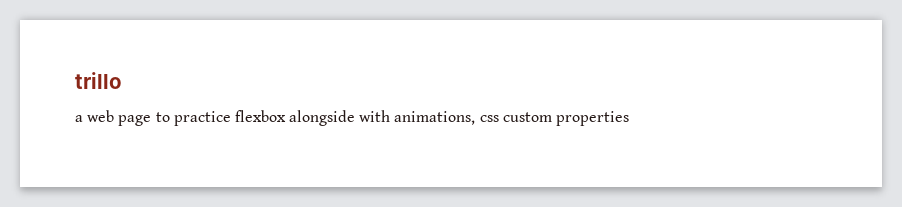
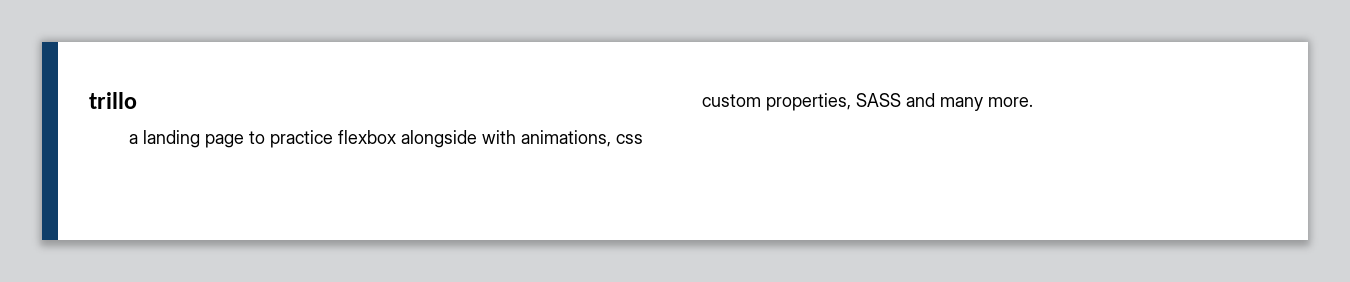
[87,110,115,122] web -> [143,130,201,148] landing
[556,111,630,126] properties -> [766,93,1033,111] properties, SASS and many more.

